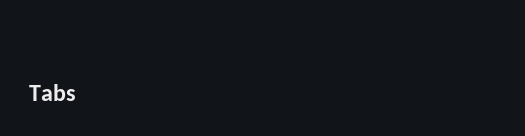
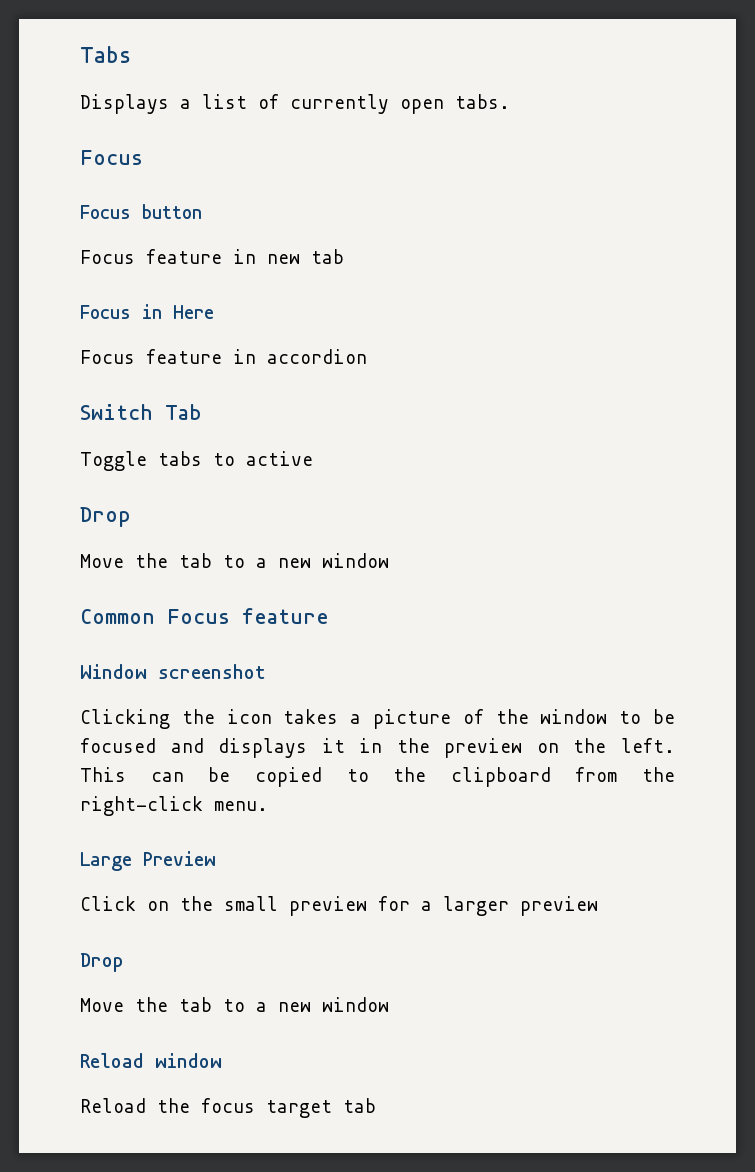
(76, 92) none -> [80,94,510,114] [80,150,143,165] [80,204,202,219] [80,249,344,264] [80,304,214,319] [80,349,367,364] [80,404,202,420] [80,451,313,471] [80,507,131,527] [80,553,389,568] [80,608,329,624] [80,664,266,679] [80,709,675,729] [80,738,675,758] [80,767,675,787] [80,796,268,816] [80,851,216,871] [80,896,598,916] [80,953,124,972] [80,997,389,1012] [80,1053,222,1068] [80,1098,376,1118] // Displays a list of currently open tabs. // Focus // Focus button // Focus feature in new tab // Focus in Here // Focus feature in accordion // Switch Tab // Toggle tabs to active // Drop // Move the tab to a new window // Common Focus feature // Window screenshot // Clicking the icon takes a picture of the window to be focused and displays it in the preview on the left. This can be copied to the clipboard from the right-click menu. // Large Preview // Click on the small preview for a larger preview // Drop // Move the tab to a new window // Reload window // Reload the focus target tab

